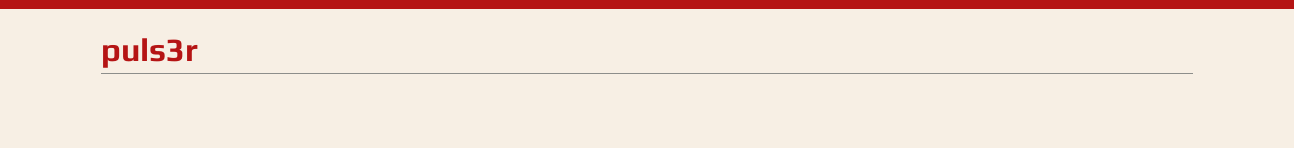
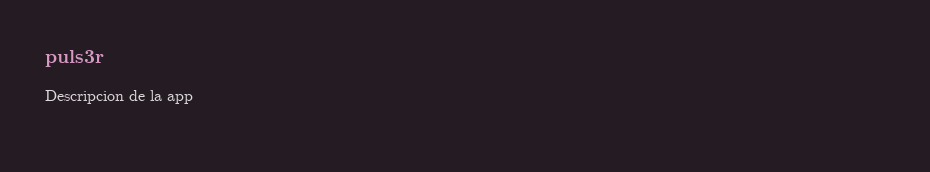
(198, 53) none -> [45,90,193,104] // Descripcion de la app

